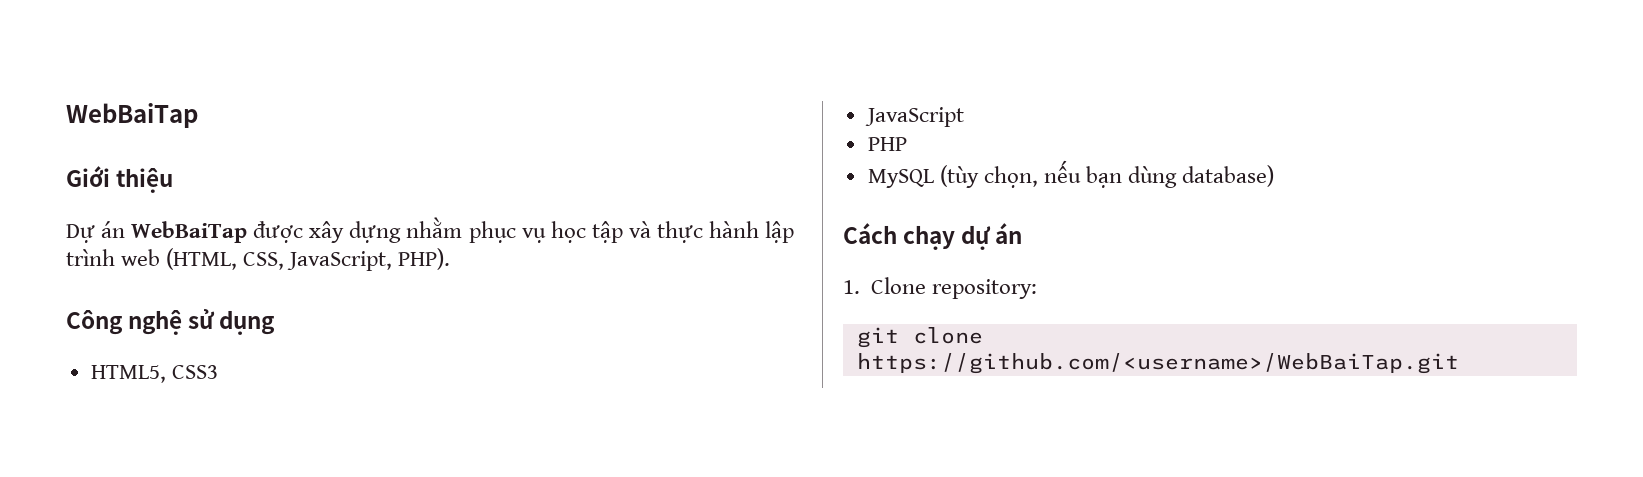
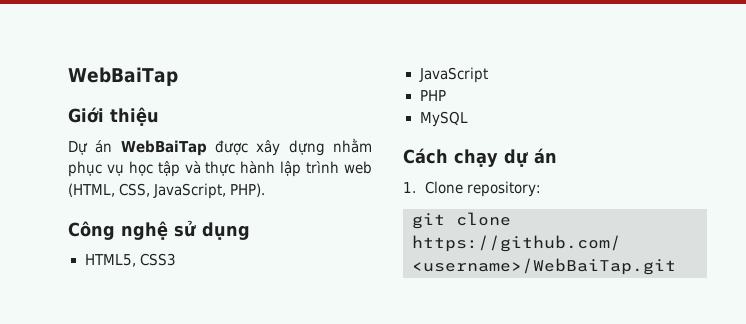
[939,160,1275,188] (tùy chọn, nếu bạn dùng database) -> (468, 119) none

